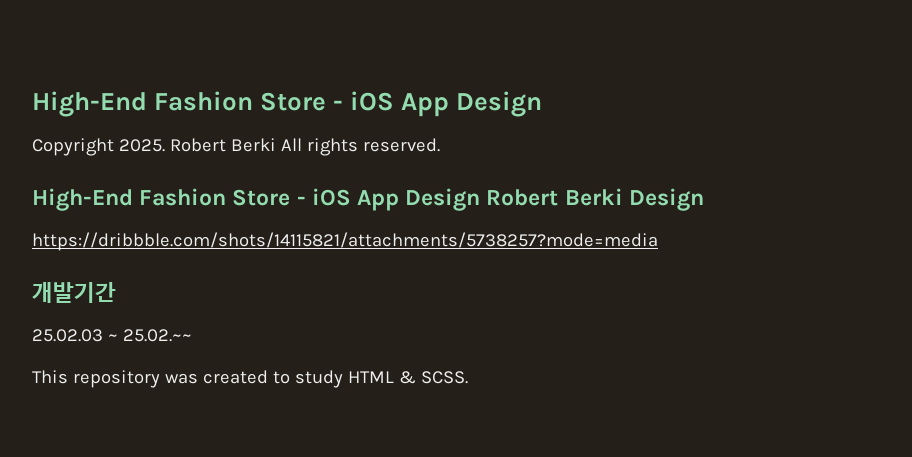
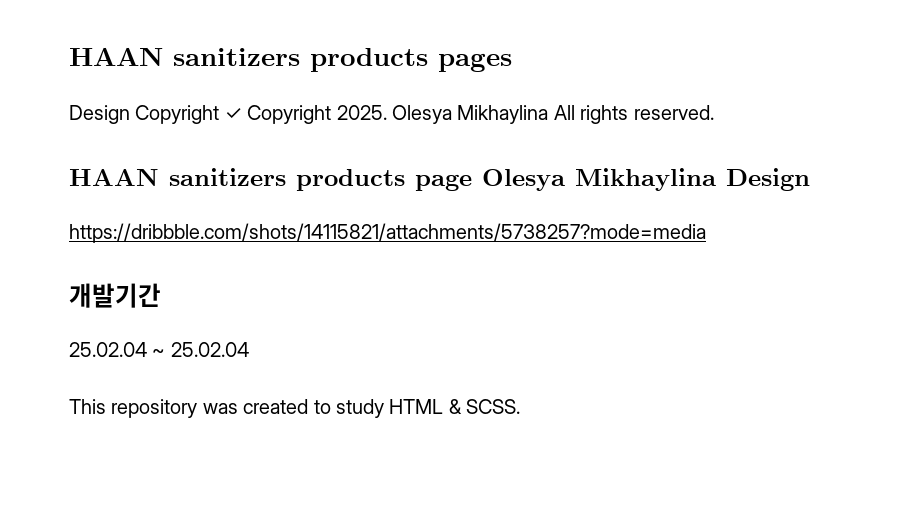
[32,91,543,117] [32,138,440,156] [32,188,623,211] High-End Fashion Store - iOS App Design // Copyright 2025. Robert Berki All rights reserved. // High-End Fashion Store - iOS App Design Robert Berki -> [69,47,512,72] [69,105,714,124] [69,168,716,191] HAAN sanitizers products pages // Design Copyright ✓ Copyright 2025. Olesya Mikhaylina All rights reserved. // HAAN sanitizers products page Olesya Mikhaylina
[32,329,192,342] 25.02.03 ~ 25.02.~~ -> [69,342,249,357] 25.02.04 ~ 25.02.04

